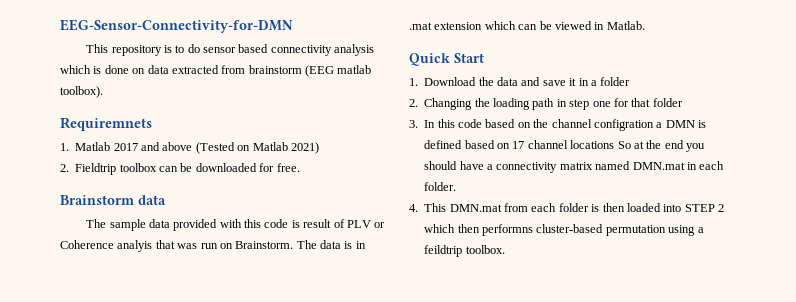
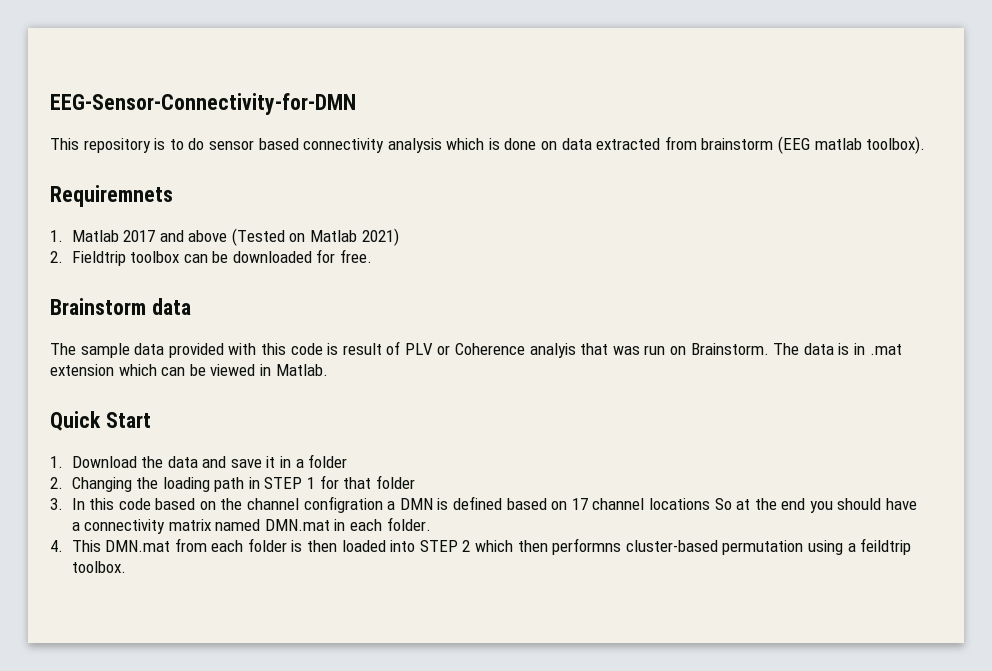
[569,99,611,110] step one -> [264,477,316,489] STEP 1

